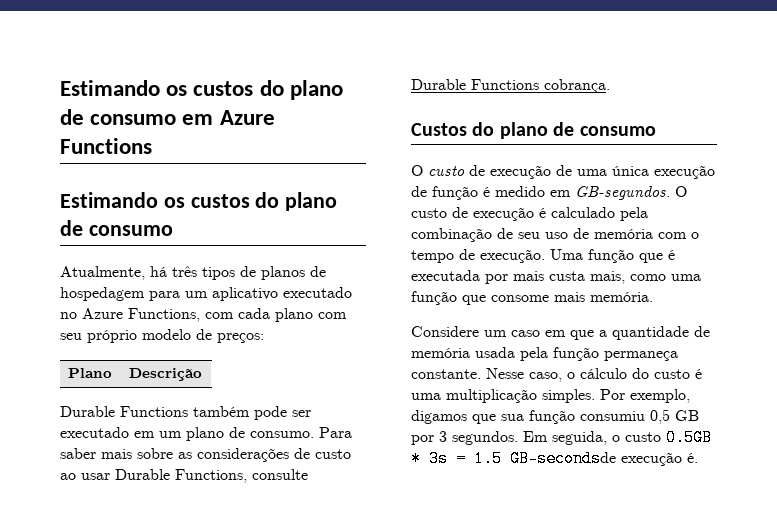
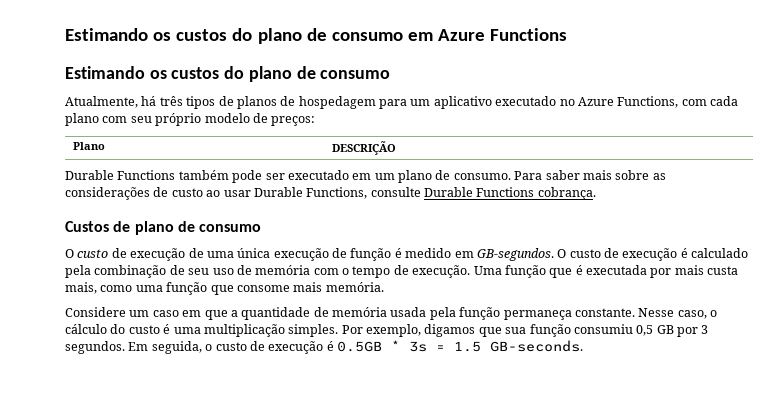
[129,368,203,381] Descrição -> [332,141,397,155] DESCRIÇÃO
[472,122,495,136] do -> [113,221,131,232] de
(661, 437) none -> [249,341,334,354] de execução é
[510,450,698,467] GB-secondsde execução é. -> [490,340,583,352] GB-seconds.

